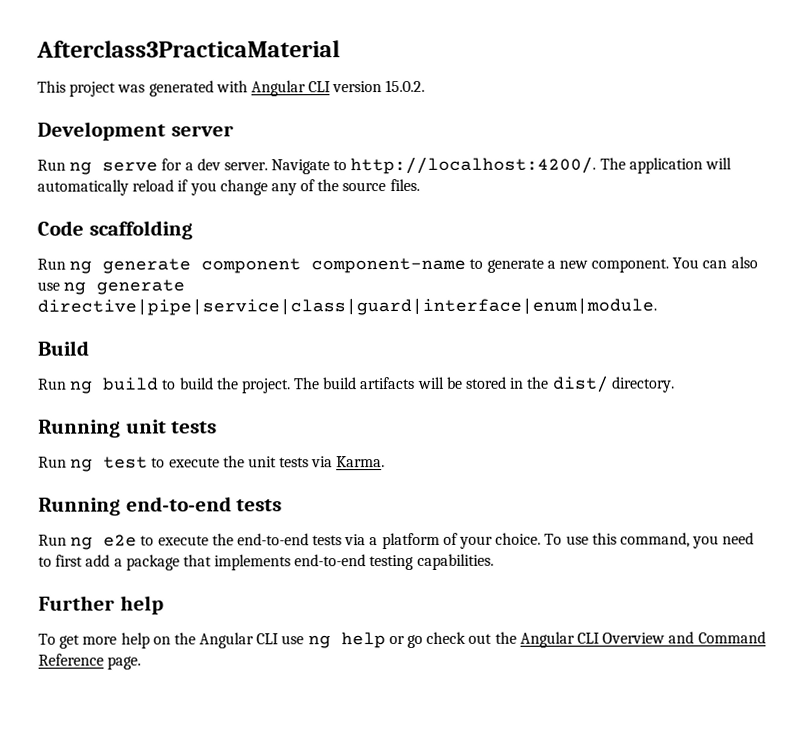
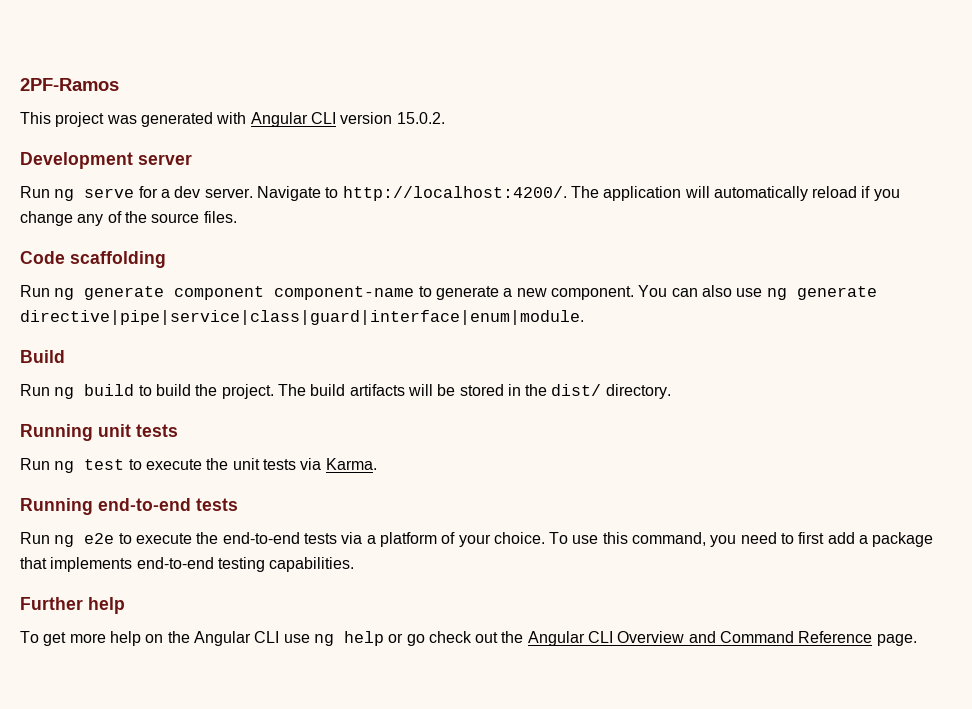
[36,40,340,58] Afterclass3PracticaMaterial -> [20,78,119,91] 2PF-Ramos

